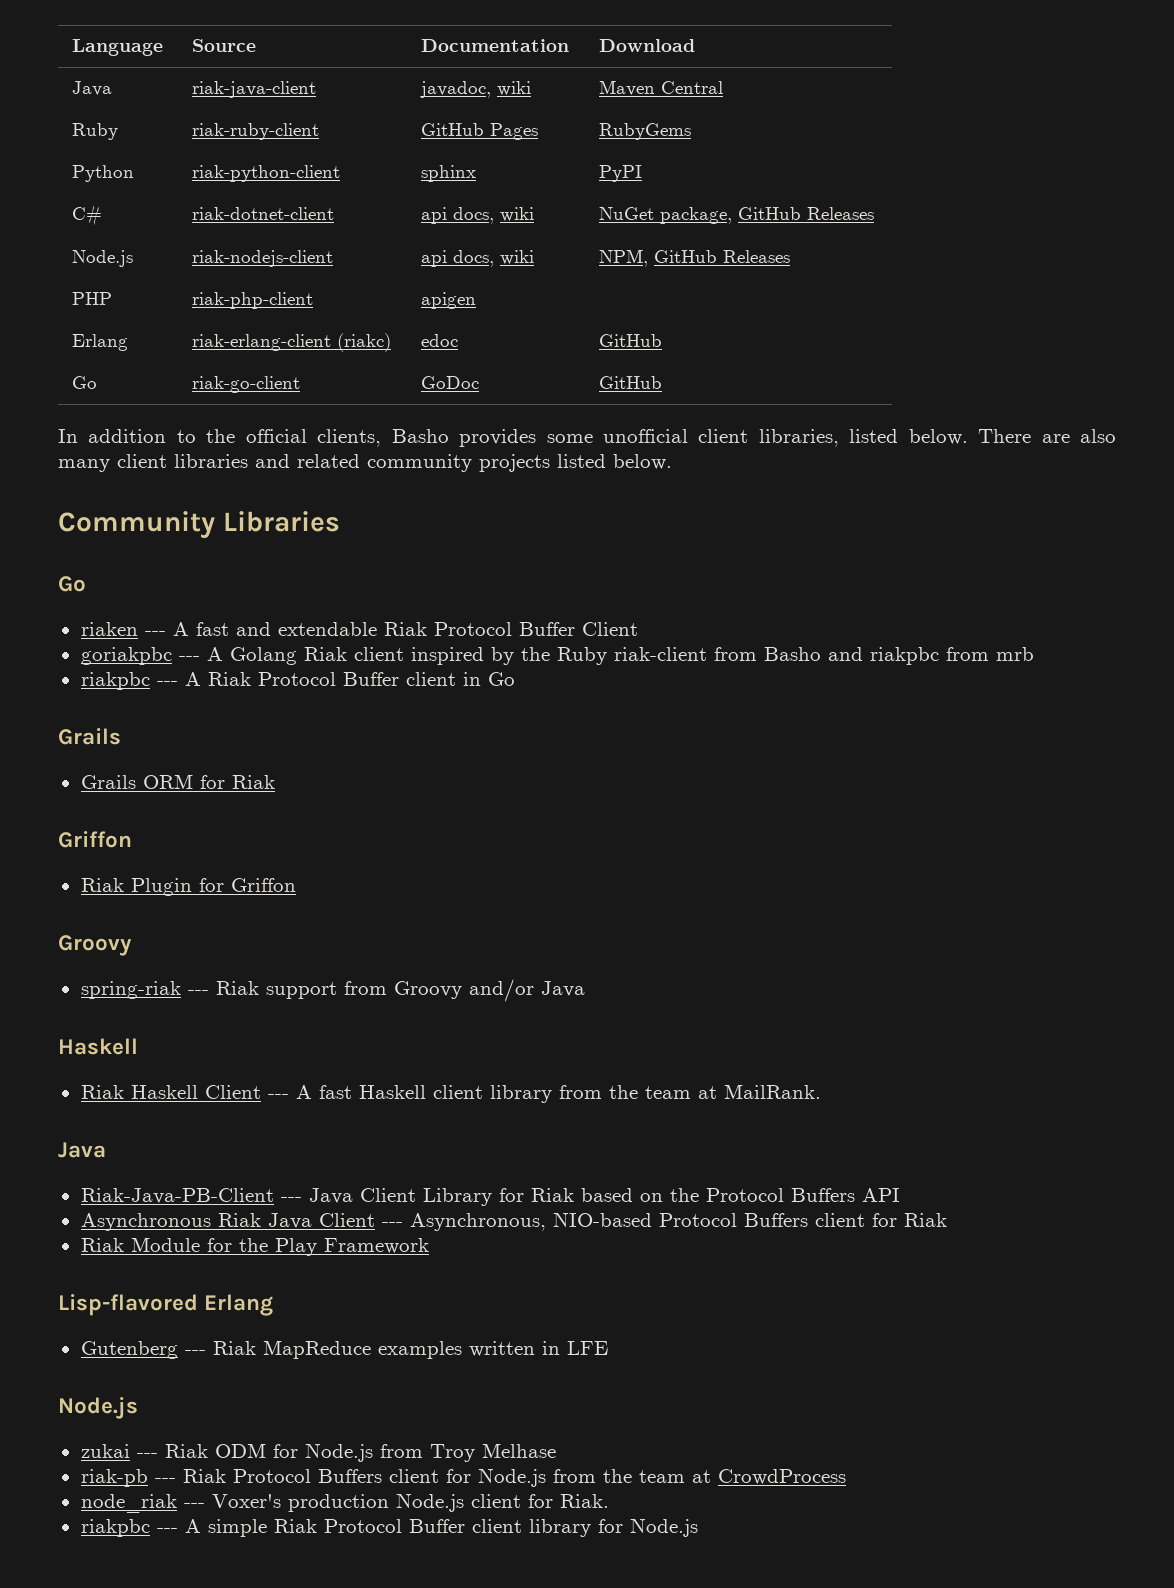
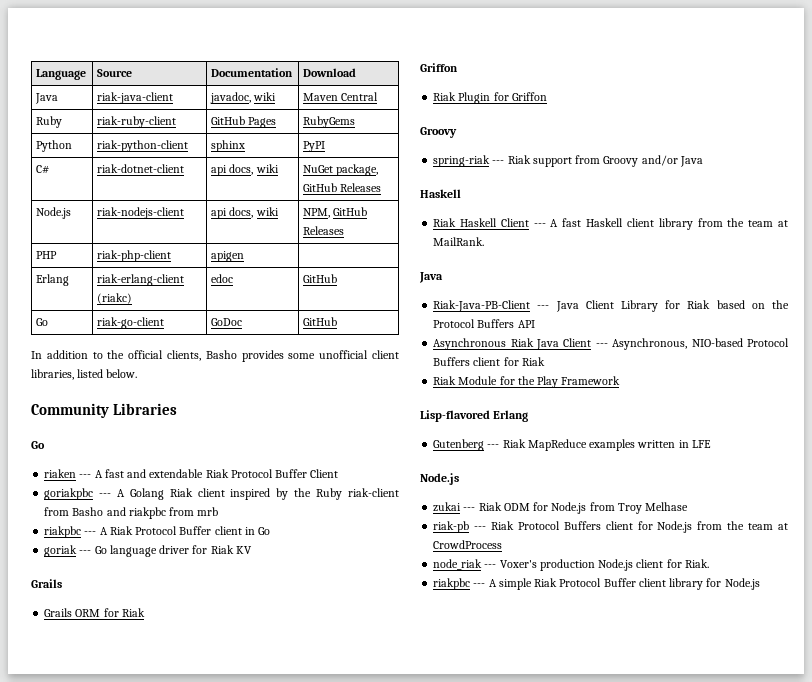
[978,429,1116,443] [58,454,672,472] There are also many client libraries and related community projects listed below. -> (138, 373) none
(515, 679) none -> [44,545,252,557] // goriak --- Go language driver for Riak KV

